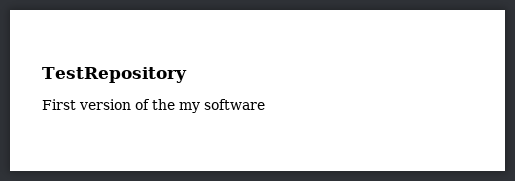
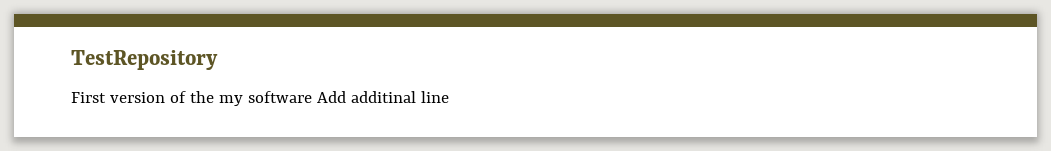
(265, 104) none -> [316,91,449,103] Add additinal line

